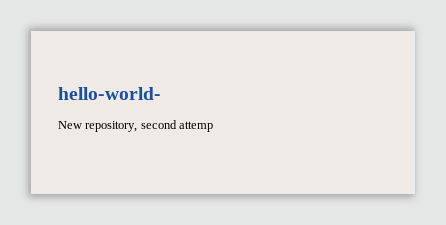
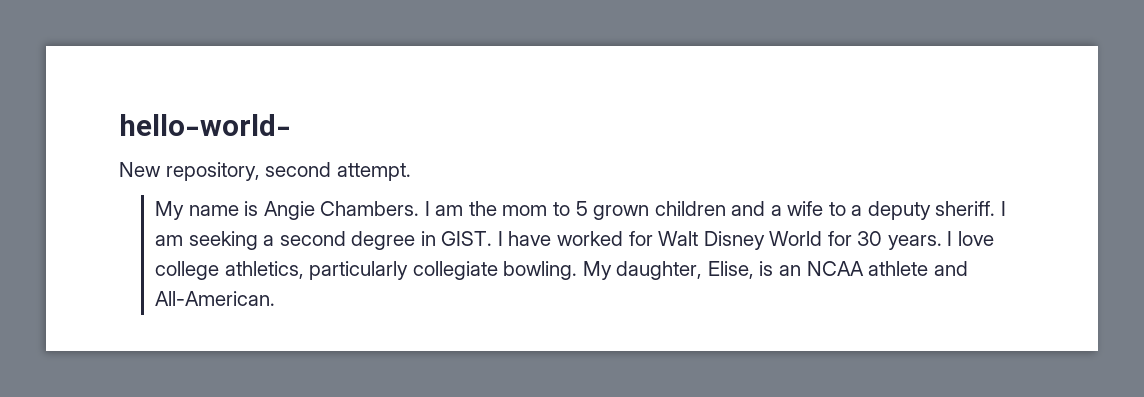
[179,121,214,132] attemp -> [336,163,411,181] [155,201,1006,220] [155,231,994,250] [155,261,968,280] [155,291,276,306] attempt. // My name is Angie Chambers. I am the mom to 5 grown children and a wife to a deputy sheriff. I am seeking a second degree in GIST. I have worked for Walt Disney World for 30 years. I love college athletics, particularly collegiate bowling. My daughter, Elise, is an NCAA athlete and All-American.

